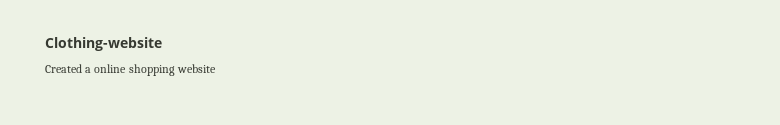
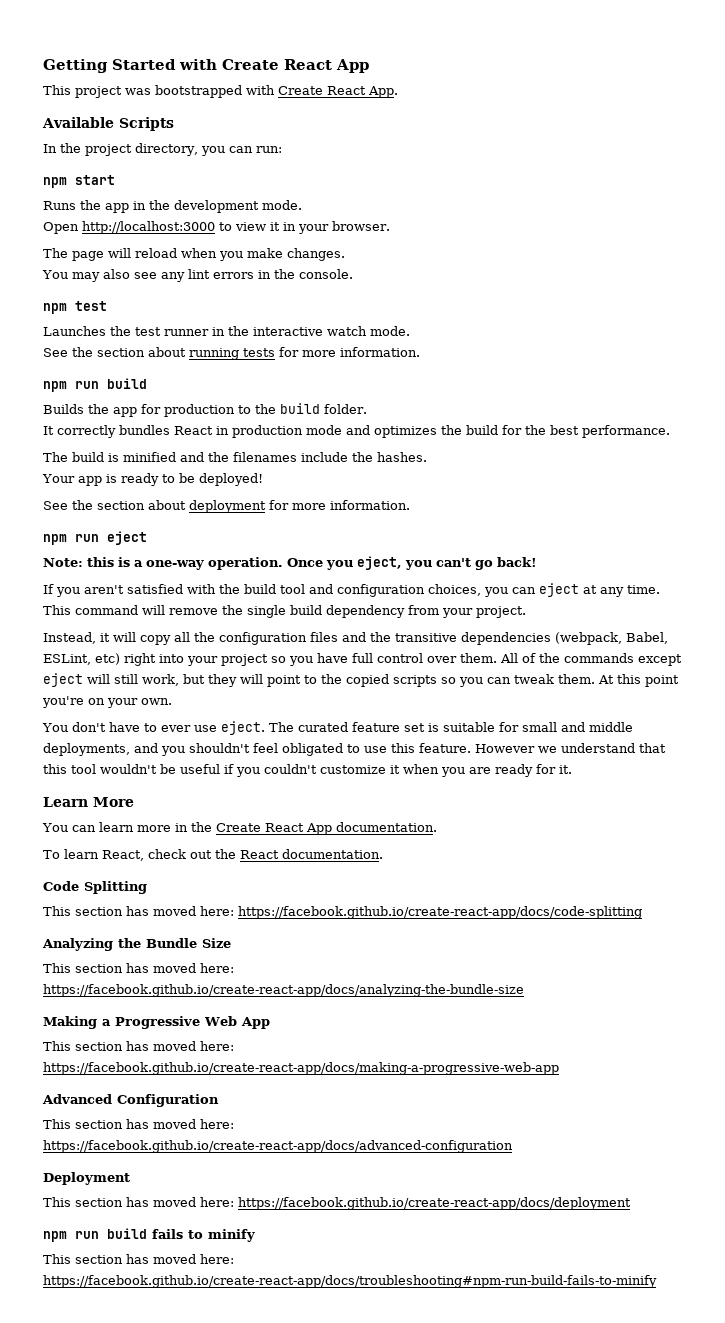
[45,37,162,51] [45,64,216,76] Clothing-website // Created a online shopping website -> [43,59,369,73] [43,85,398,98] [42,117,174,131] [43,143,282,156] [43,175,115,188] [43,200,302,213] [43,221,390,234] [43,248,345,261] [42,269,353,282] [43,301,107,314] [43,326,410,336] [43,347,420,360] [43,378,147,392] [43,403,367,417] [43,425,670,438] [43,452,427,462] [42,473,263,486] [43,500,410,513] [43,531,147,545] [43,556,537,570] [43,583,660,597] [43,605,526,618] [43,632,668,645] [43,653,682,666] [43,673,679,687] [42,696,172,708] [42,721,633,735] [43,743,666,756] [43,764,572,777] [43,797,134,807] [42,822,437,835] [43,849,383,861] [43,881,147,894] [43,906,642,919] [42,938,231,951] [43,963,234,973] [43,984,524,997] [43,1016,270,1029] [43,1041,234,1051] [43,1062,559,1075] [42,1094,219,1107] [43,1119,234,1129] [43,1140,513,1153] [43,1172,130,1185] [43,1197,631,1210] [43,1228,255,1242] [43,1254,234,1264] [43,1275,657,1288] Getting Started with Create React App // This project was bootstrapped with Create React App. // Available Scripts // In the project directory, you can run: // npm start // Runs the app in the development mode. // Open http://localhost:3000 to view it in your browser. // The page will reload when you make changes. // You may also see any lint errors in the console. // npm test // Launches the test runner in the interactive watch mode. // See the section about running tests for more information. // npm run build // Builds the app for production to the build folder. // It correctly bundles React in production mode and optimizes the build for the best performance. // The build is minified and the filenames include the hashes. // Your app is ready to be deployed! // See the section about deployment for more information. // npm run eject // Note: this is a one-way operation. Once you eject, you can't go back! // If you aren't satisfied with the build tool and configuration choices, you can eject at any time. This command will remove the single build dependency from your project. // Instead, it will copy all the configuration files and the transitive dependencies (webpack, Babel, ESLint, etc) right into your project so you have full control over them. All of the commands except eject will still work, but they will point to the copied scripts so you can tweak them. At this point you're on your own. // You don't have to ever use eject. The curated feature set is suitable for small and middle deployments, and you shouldn't feel obligated to use this feature. However we understand that this tool wouldn't be useful if you couldn't customize it when you are ready for it. // Learn More // You can learn more in the Create React App documentation. // To learn React, check out the React documentation. // Code Splitting // This section has moved here: https://facebook.github.io/create-react-app/docs/code-splitting // Analyzing the Bundle Size // This section has moved here: https://facebook.github.io/create-react-app/docs/analyzing-the-bundle-size // Making a Progressive Web App // This section has moved here: https://facebook.github.io/create-react-app/docs/making-a-progressive-web-app // Advanced Configuration // This section has moved here: https://facebook.github.io/create-react-app/docs/advanced-configuration // Deployment // This section has moved here: https://facebook.github.io/create-react-app/docs/deployment // npm run build fails to minify // This section has moved here: https://facebook.github.io/create-react-app/docs/troubleshooting#npm-run-build-fails-to-minify

